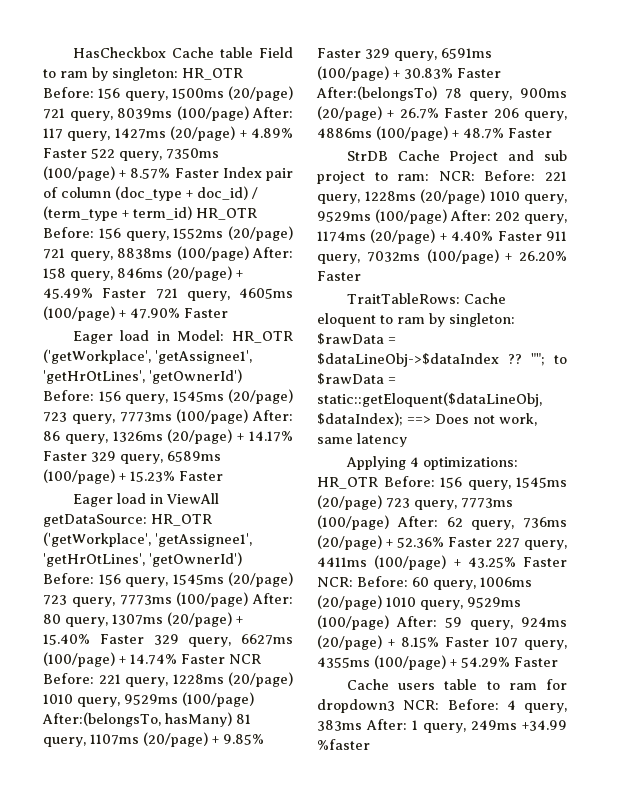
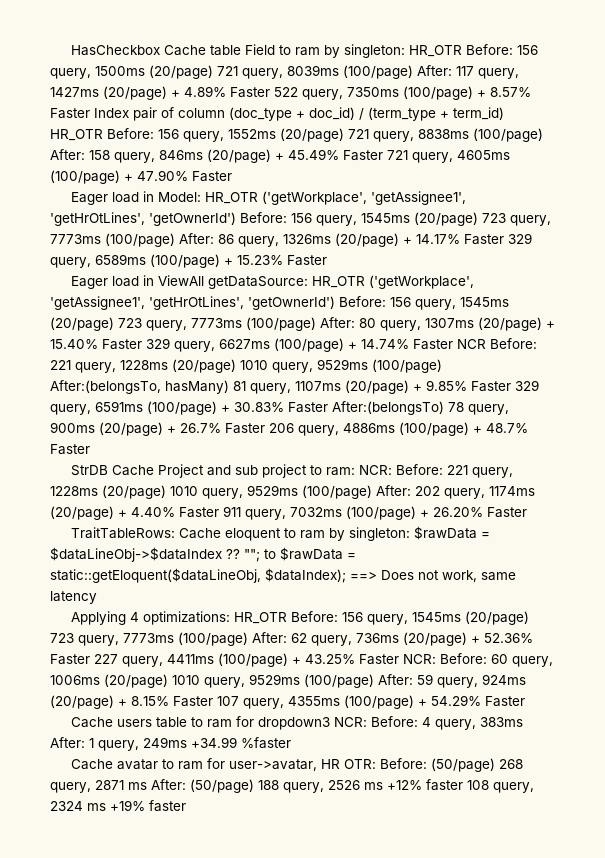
(370, 744) none -> [71,758,524,772] [50,779,534,793] [50,800,186,812] // Cache avatar to ram for user->avatar, HR OTR: Before: (50/page) 268 query, 2871 ms After: (50/page) 188 query, 2526 ms +12% faster 108 query, 2324 ms +19% faster

